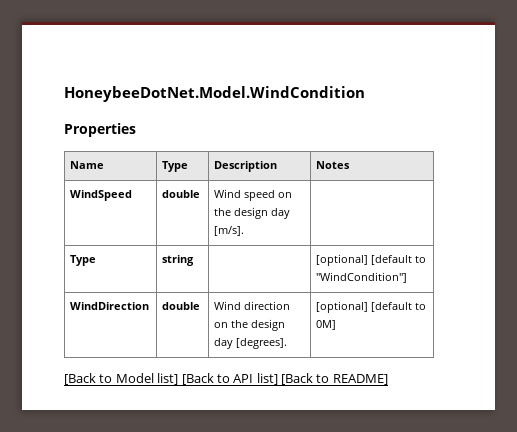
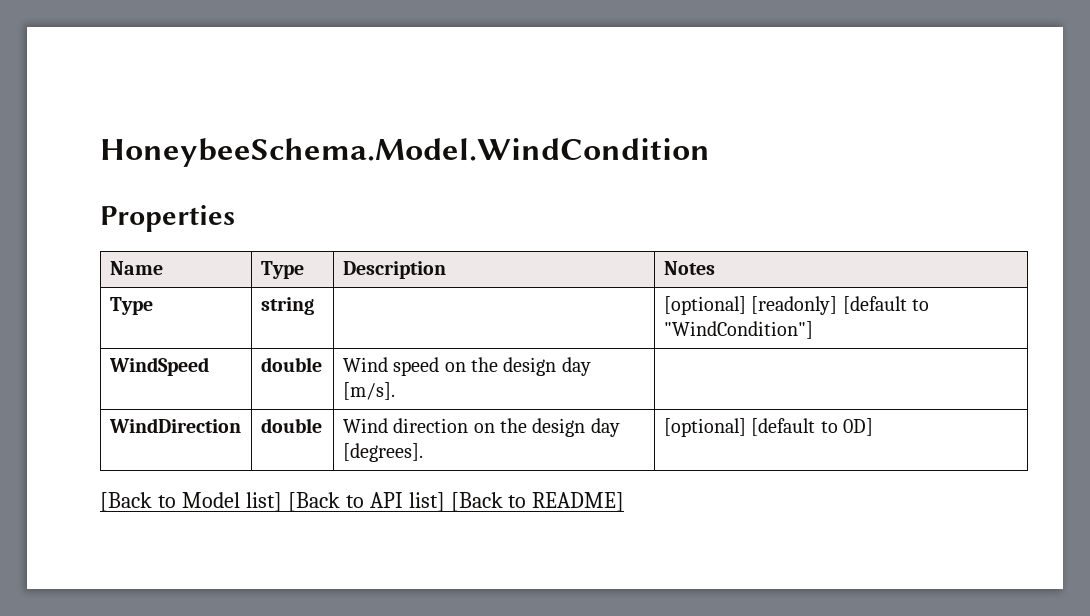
[64,86,365,102] HoneybeeDotNet.Model.WindCondition -> [100,138,710,167] HoneybeeSchema.Model.WindCondition
(351, 165) none -> [109,297,153,315] [260,297,314,315] [663,296,930,315] [663,321,813,339] // Type | string | | [optional] [readonly] [default to "WindCondition"]
[70,255,97,266] [162,255,195,266] [316,254,427,266] [316,272,408,283] // Type | string | | [optional] [default to "WindCondition"] -> (395, 391) none
[316,320,337,330] 0M] -> [843,418,874,436] 0D]

